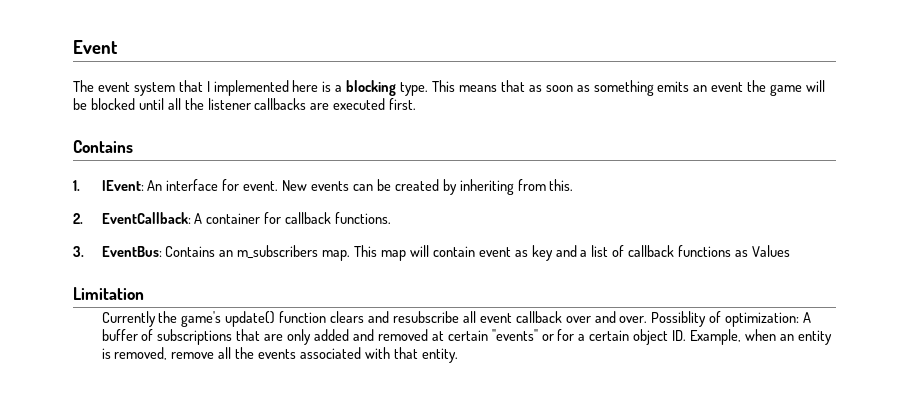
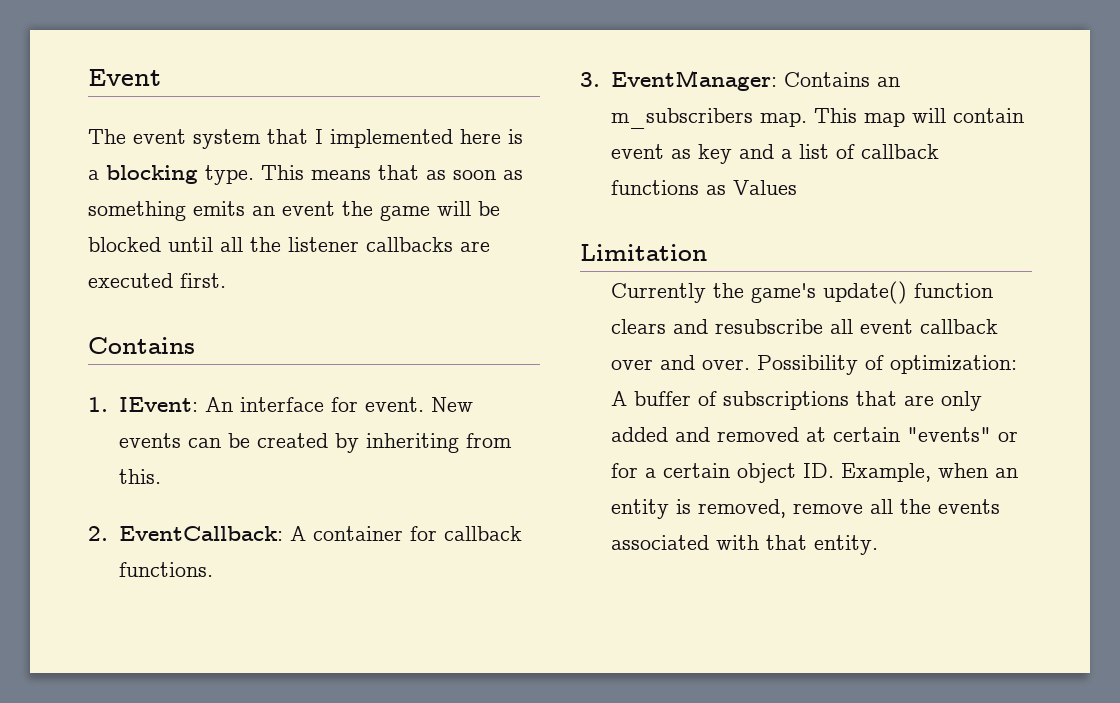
[101,246,162,257] EventBus: -> [610,70,777,91] EventManager:
[651,311,707,327] Possiblity -> [756,355,858,375] Possibility

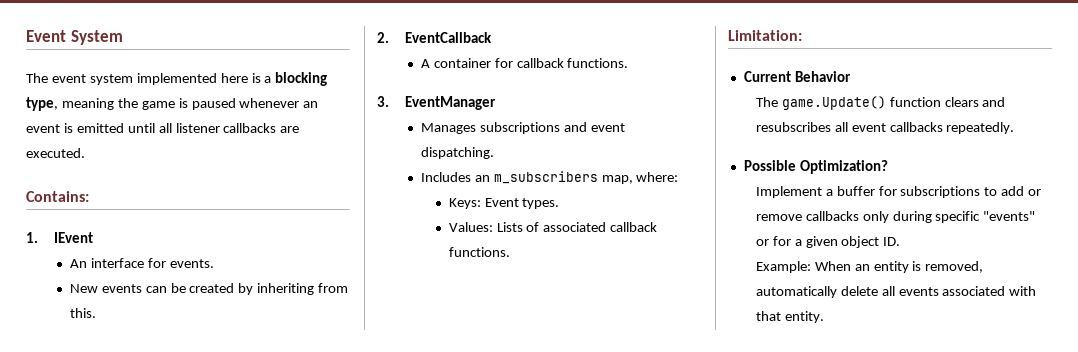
[88,69,161,86] Event -> [26,30,123,45] Event System
[267,129,323,144] that I -> (133, 79) none
[205,165,523,185] [88,201,500,221] [88,237,161,252] type. This means that as soon as something emits an event the game will be blocked -> [26,97,319,111] [26,123,124,133] type, meaning the game is paused whenever an event is emitted
[250,237,281,252] the -> (172, 128) none
[88,273,226,288] [88,337,195,354] executed first. // Contains -> [26,148,85,158] [26,191,89,202] executed. // Contains:
[118,397,198,412] IEvent: -> [53,232,93,243] IEvent //
[364,397,424,412] event. -> [169,259,214,268] events. //
[118,526,283,541] EventCallback: -> [404,32,492,43] EventCallback //
[610,70,900,91] [610,108,1024,129] [610,144,939,164] [610,180,797,195] [580,244,707,261] [610,281,907,304] EventManager: Contains an m_subscribers map. This map will contain event as key and a list of callback functions as Values // Limitation // Currently the game's update() -> [404,96,496,110] [420,122,625,134] [420,147,494,159] [420,171,679,184] [448,198,560,209] [448,222,658,232] [448,247,510,257] [728,30,802,41] [743,71,851,82] [755,96,886,110] EventManager // Manages subscriptions and event dispatching. // Includes an m_subscribers map, where: // Keys: Event types. // Values: Lists of associated callback functions. // Limitation: // Current Behavior // The game.Update()
[714,319,823,334] resubscribe -> [755,122,831,132] resubscribes
[919,319,998,334] [610,355,1017,375] [610,391,982,411] [610,427,900,442] callback over and over. Possibility of optimization: A buffer of subscriptions that are only added and removed at certain -> [889,122,1015,134] [743,160,888,174] [755,186,1042,198] [755,211,981,223] callbacks repeatedly. // Possible Optimization? // Implement a buffer for subscriptions to add or remove callbacks only during specific
[662,463,730,478] certain -> [805,236,838,248] given
[840,463,988,482] Example, when -> [755,261,851,273] // Example: When
[792,499,931,514] remove all the -> [755,286,895,298] automatically delete all

